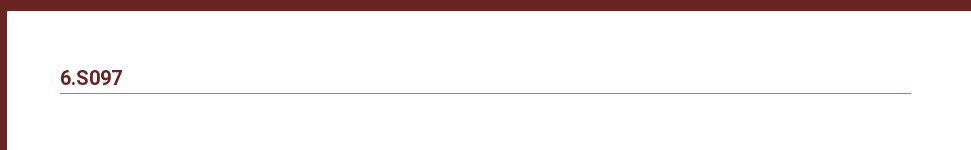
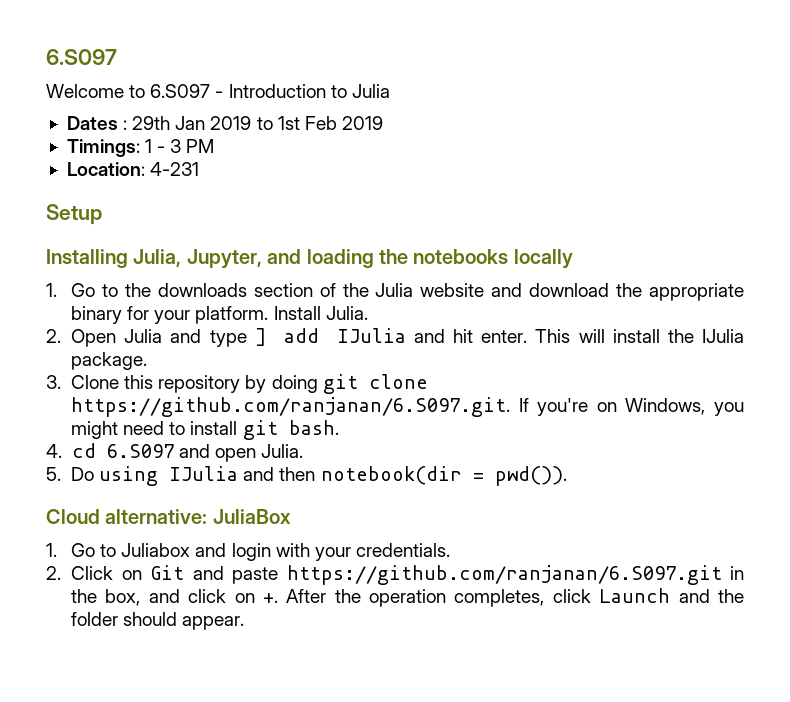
[60,70,122,85] 6.S097 -> [46,49,117,65] [46,84,390,98] [66,116,383,130] [66,139,215,157] [66,162,200,176] [46,204,102,225] [46,249,573,269] [46,283,744,301] [71,306,368,324] [46,328,744,347] [71,352,148,370] [46,374,428,394] [71,397,744,417] [71,420,339,440] [46,443,303,462] [46,466,567,486] [46,509,291,524] [46,543,450,561] [46,565,744,585] [71,588,744,607] [71,612,245,630] 6.S097 // Welcome to 6.S097 - Introduction to Julia // Dates : 29th Jan 2019 to 1st Feb 2019 // Timings: 1 - 3 PM // Location: 4-231 // Setup // Installing Julia, Jupyter, and loading the notebooks locally // 1. Go to the downloads section of the Julia website and download the appropriate binary for your platform. Install Julia. // 2. Open Julia and type ] add IJulia and hit enter. This will install the IJulia package. // 3. Clone this repository by doing git clone https://github.com/ranjanan/6.S097.git. If you're on Windows, you might need to install git bash. // 4. cd 6.S097 and open Julia. // 5. Do using IJulia and then notebook(dir = pwd()). // Cloud alternative: JuliaBox // 1. Go to Juliabox and login with your credentials. // 2. Click on Git and paste https://github.com/ranjanan/6.S097.git in the box, and click on +. After the operation completes, click Launch and the folder should appear.

